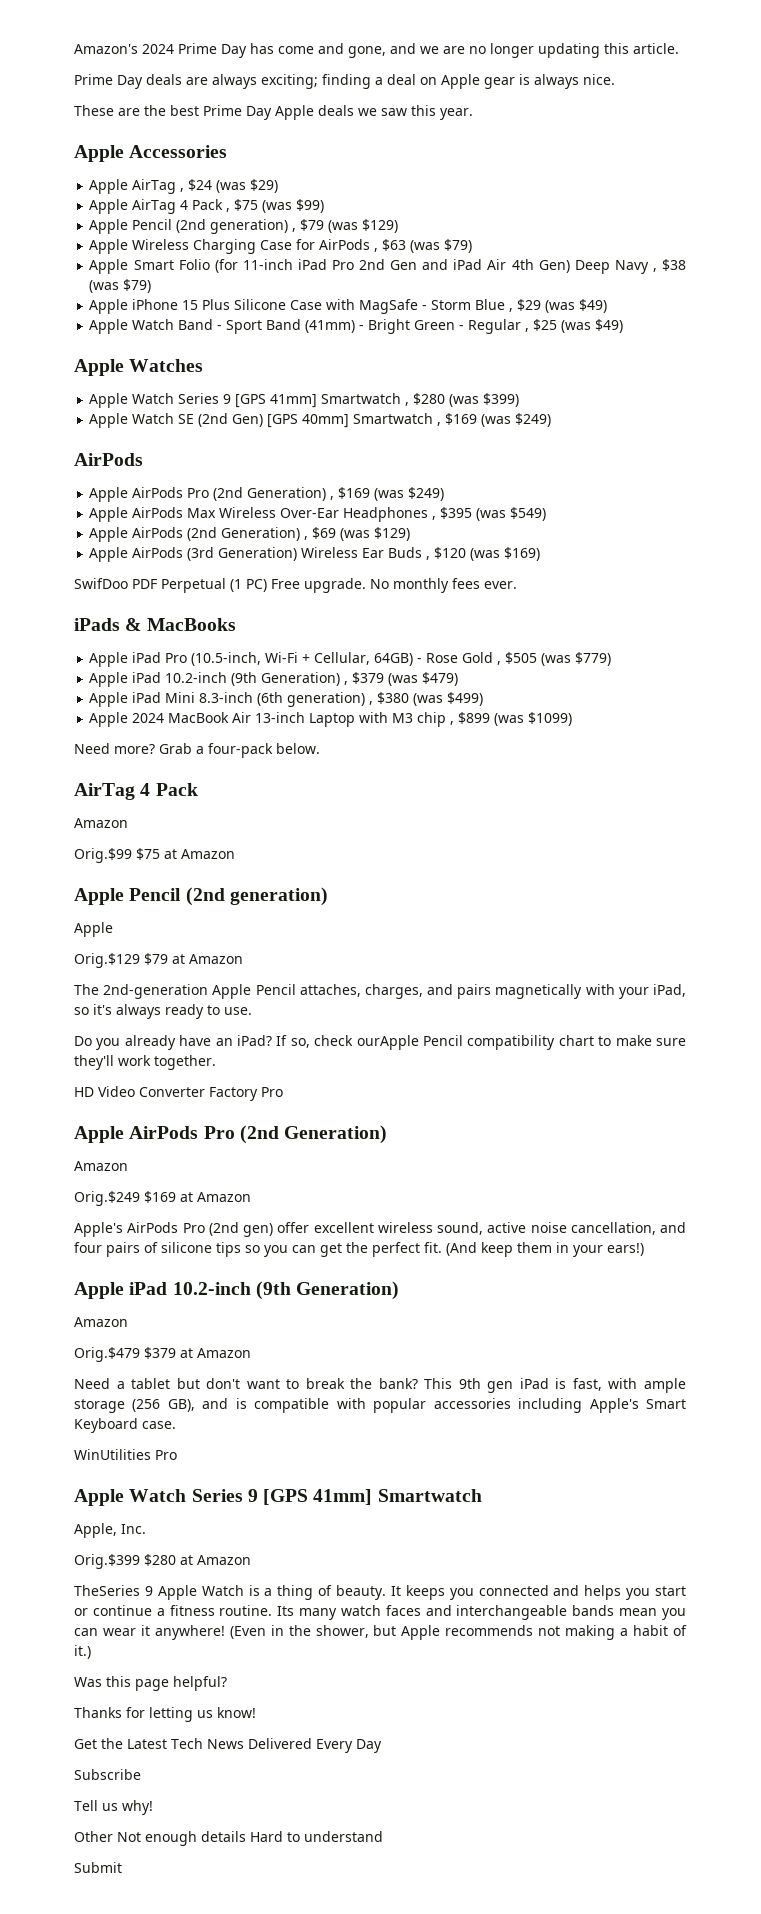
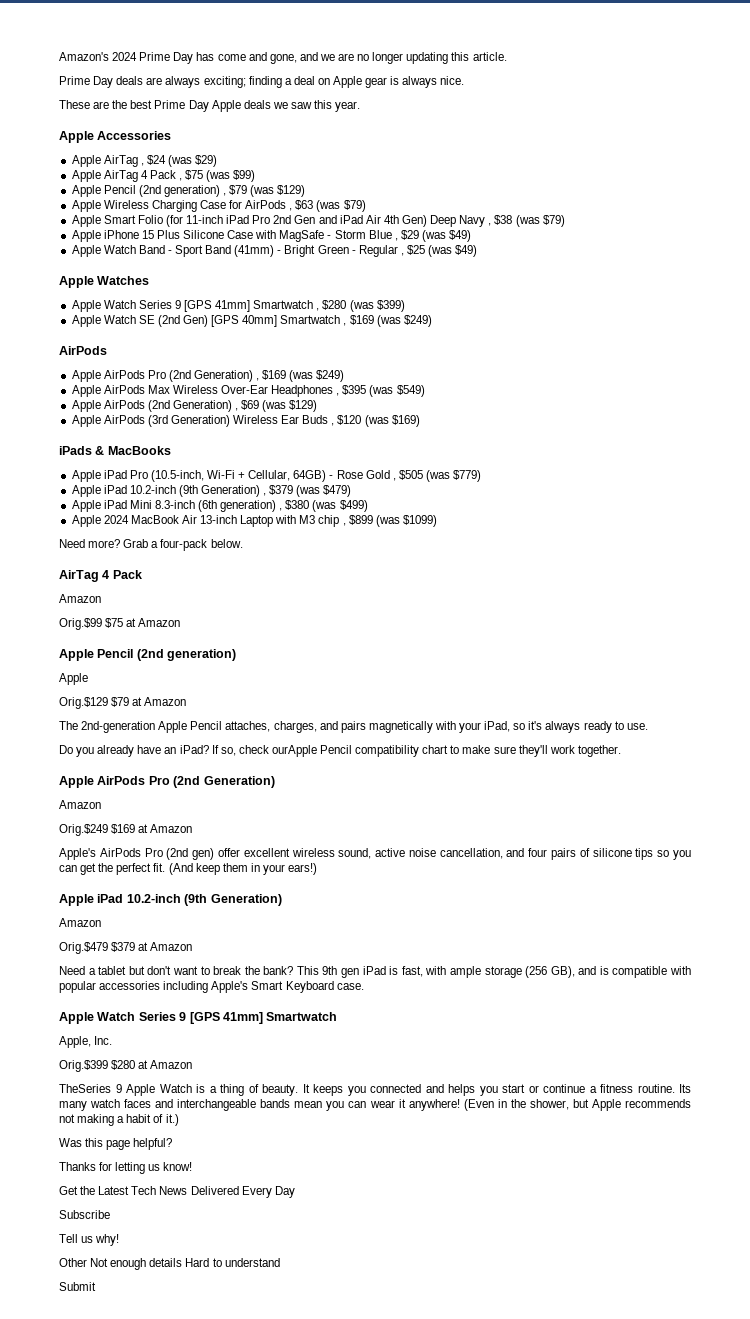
[74,578,517,593] // SwifDoo PDF Perpetual (1 PC) Free upgrade. No monthly fees ever. -> (420, 421) none
[74,1086,283,1101] // HD Video Converter Factory Pro -> (621, 751) none
[74,1449,177,1460] // WinUtilities Pro -> (364, 986) none

